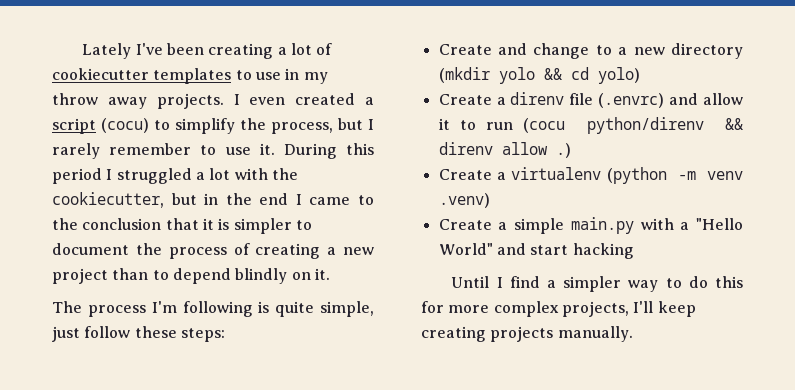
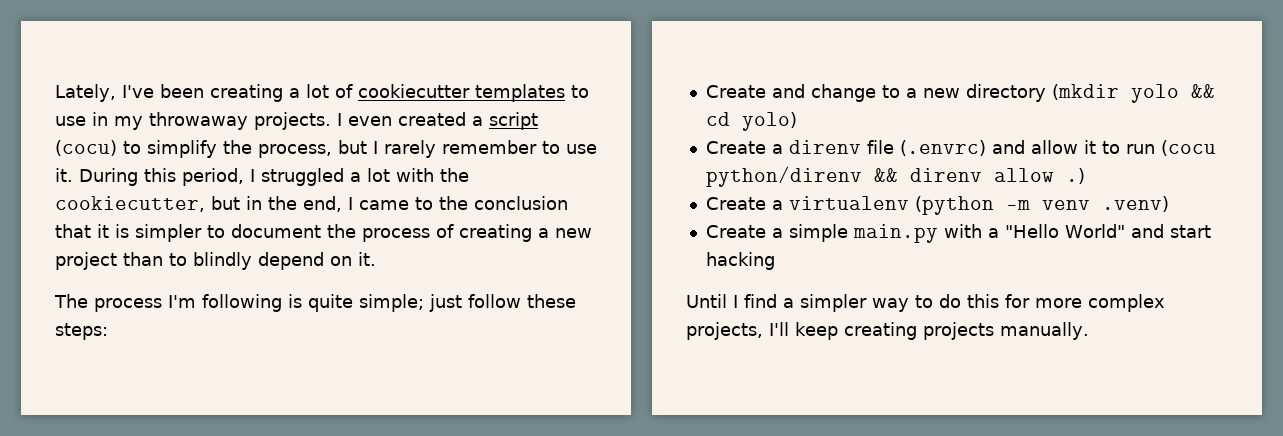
[82,43,132,59] Lately -> [55,84,116,102] Lately,
[52,93,147,109] throw away -> [149,112,248,130] throwaway
[52,168,102,184] period -> [182,168,244,186] period,
[259,193,289,205] end -> [303,196,342,212] end,
[172,268,288,284] depend blindly -> [193,252,324,270] blindly depend
[320,301,374,317] simple, -> [359,294,424,312] simple;

